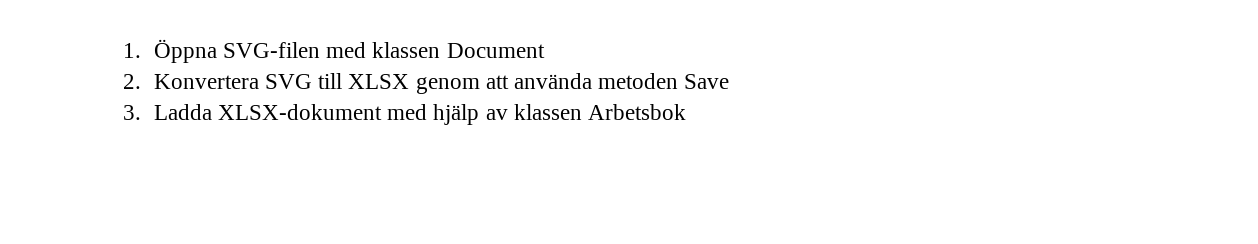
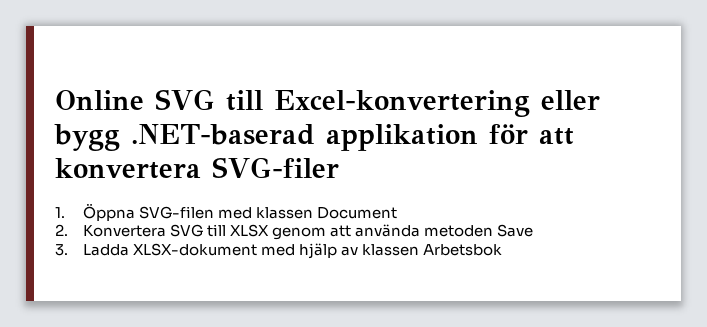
(123, 50) none -> [55,89,600,117] [54,124,574,151] [55,157,339,179] Online SVG till Excel-konvertering eller bygg .NET-baserad applikation för att konvertera SVG-filer //

